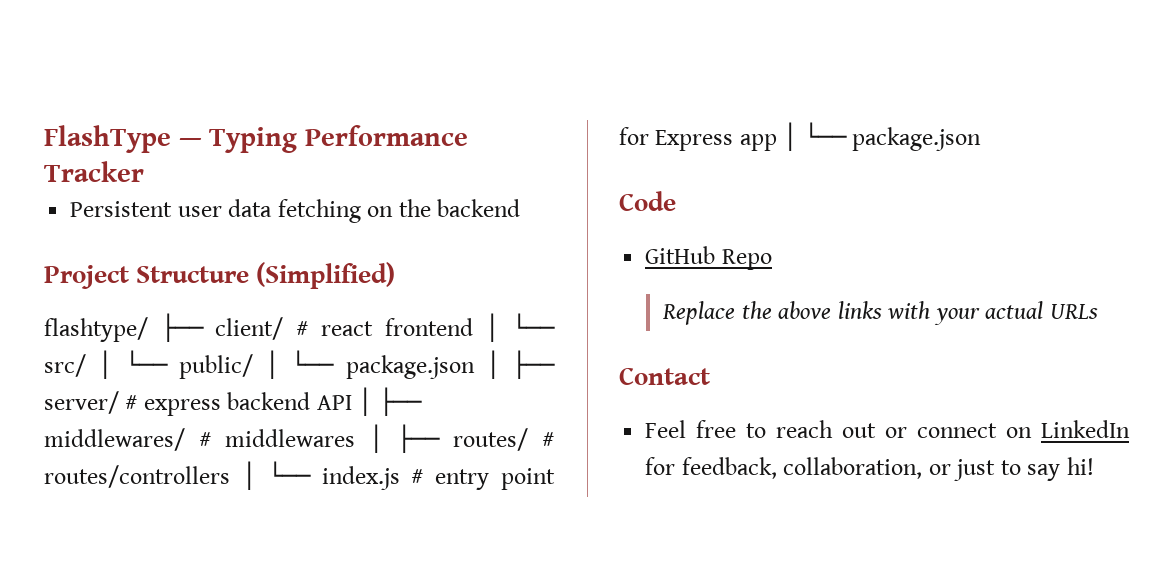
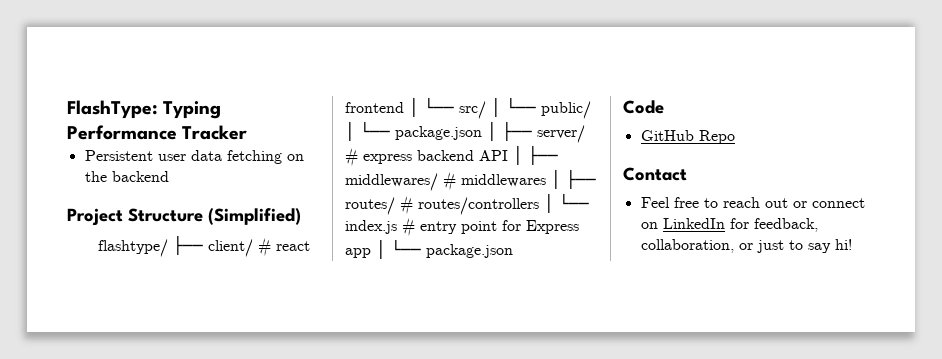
[44,125,202,153] FlashType — -> [67,100,158,119] FlashType:
[662,301,1098,325] // Replace the above links with your actual URLs -> (735, 137) none

